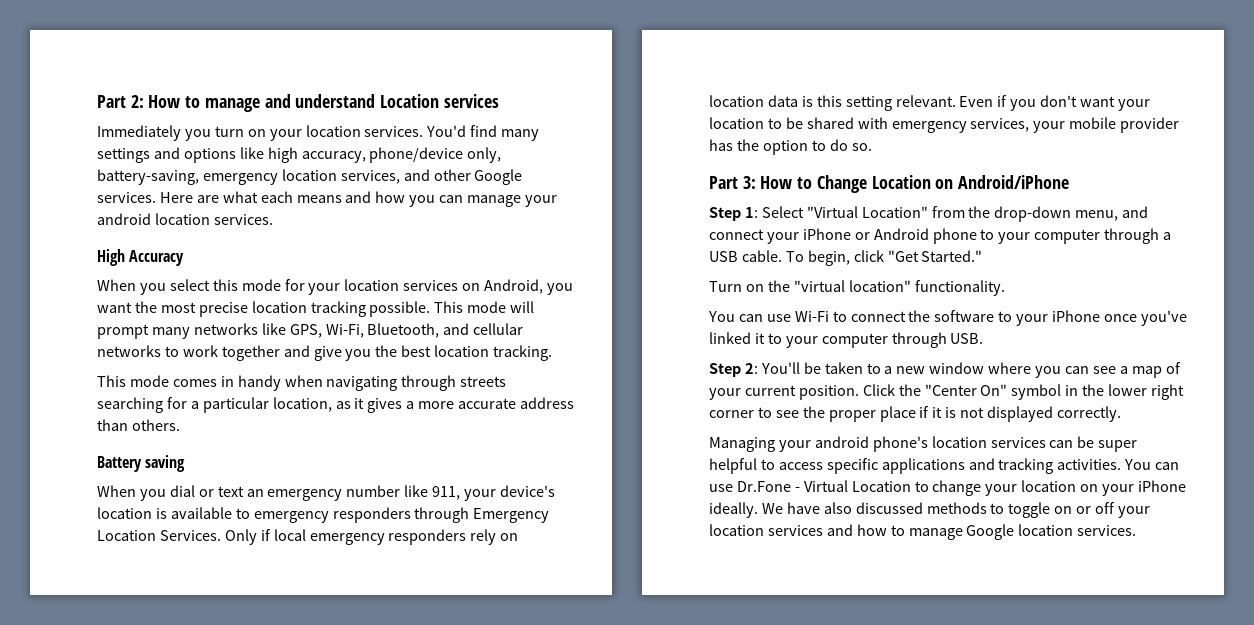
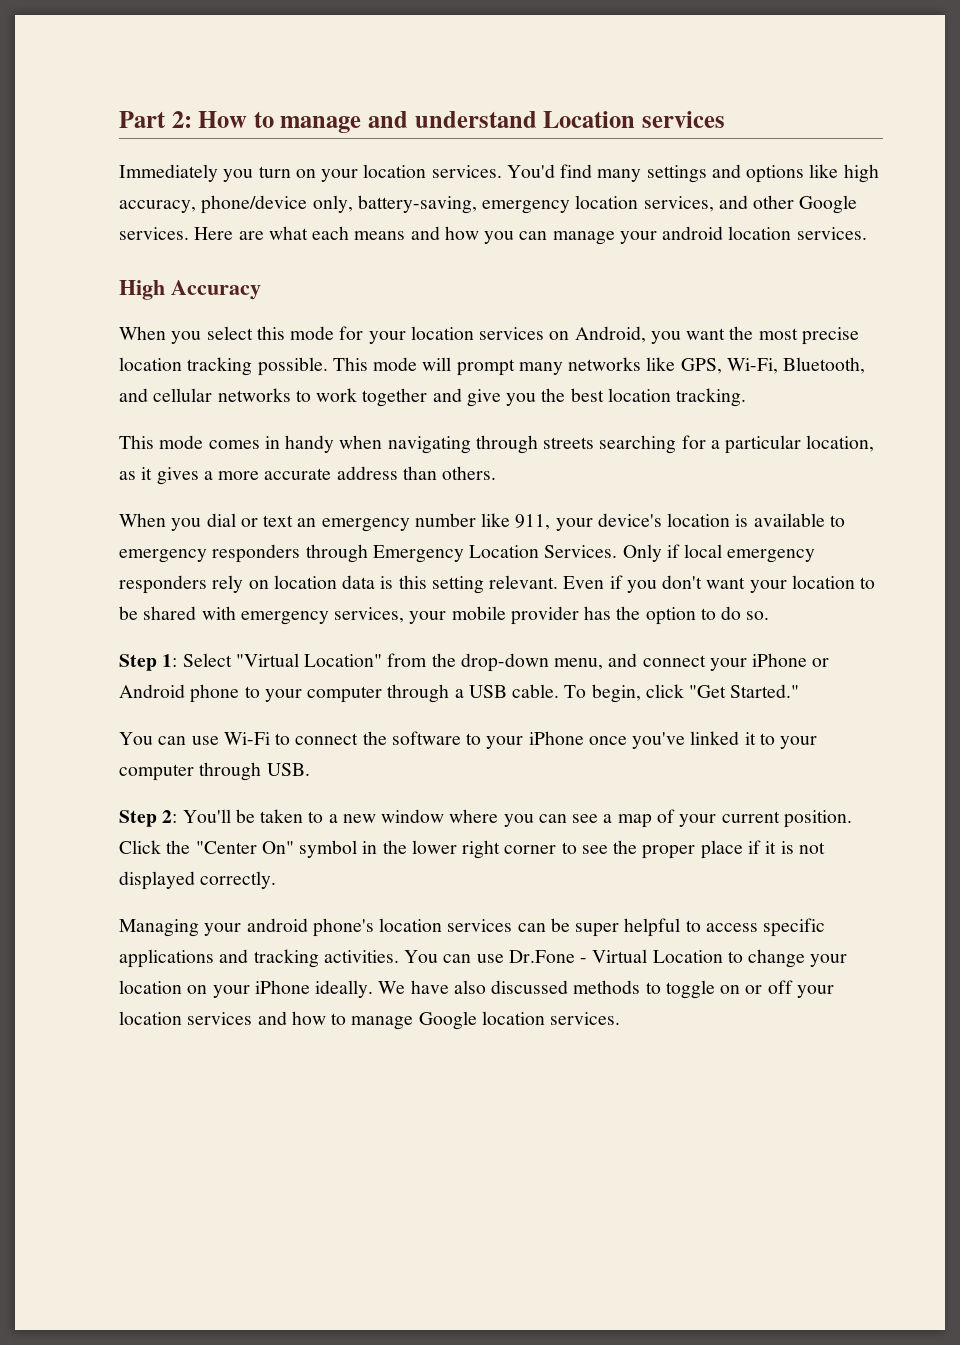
[97,455,186,472] // Battery saving -> (497, 473) none
[709,175,1070,193] // Part 3: How to Change Location on Android/iPhone -> (770, 615) none
[709,280,1005,296] // Turn on the "virtual location" functionality. -> (800, 691) none

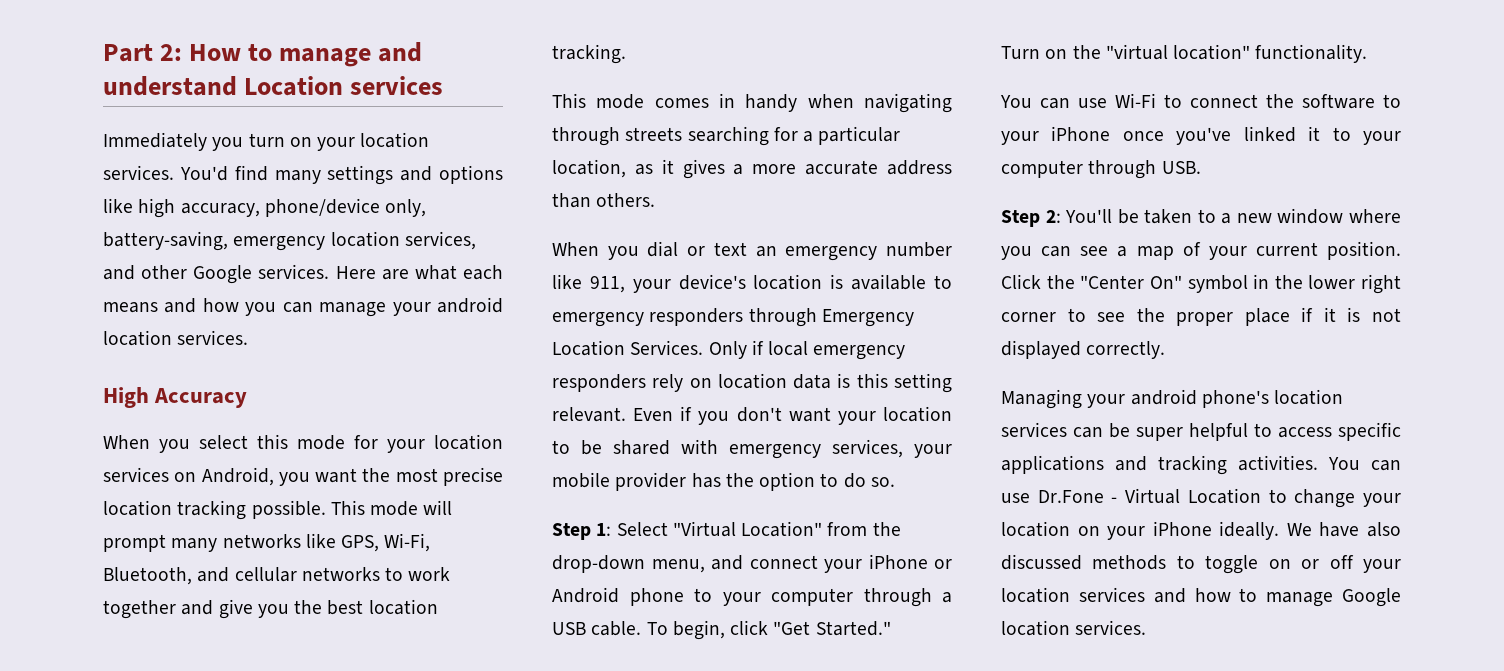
(800, 691) none -> [1001,44,1368,63] // Turn on the "virtual location" functionality.

